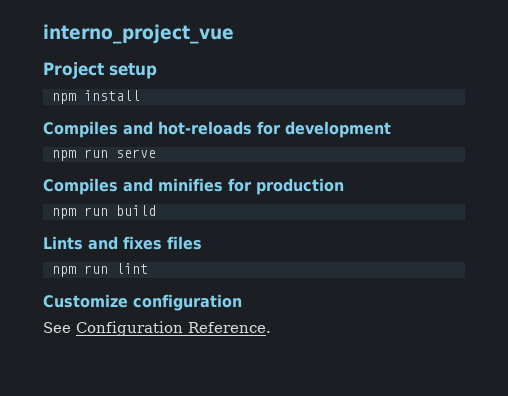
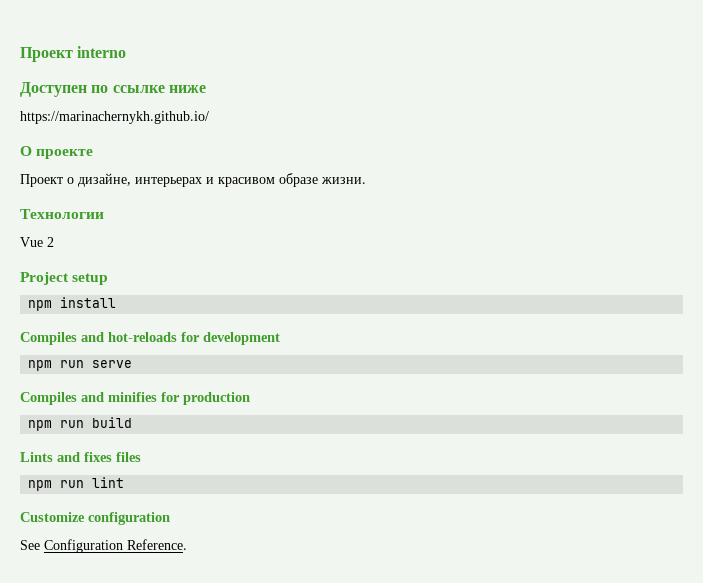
[43,24,234,44] interno_project_vue -> [20,46,127,62] [20,82,206,97] [20,111,209,124] [20,146,94,159] [20,173,366,187] [20,209,104,219] [20,237,54,247] Проект interno // Доступен по ссылке ниже // https://marinachernykh.github.io/ // О проекте // Проект о дизайне, интерьерах и красивом образе жизни. // Технологии // Vue 2

